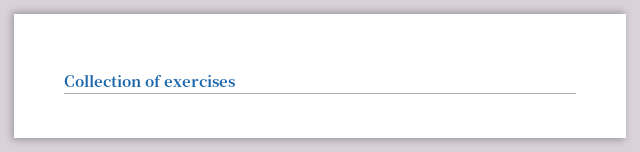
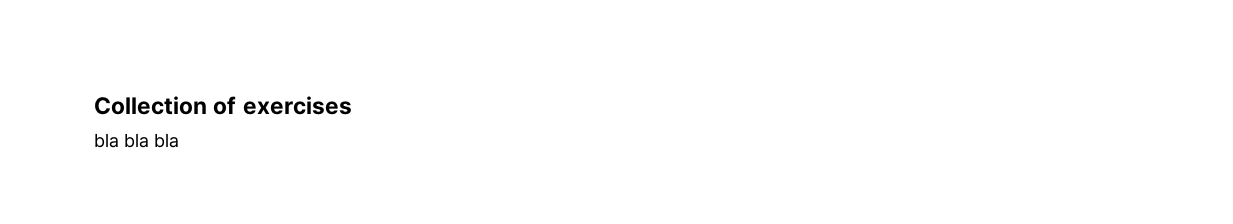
(236, 81) none -> [94,133,179,148] // bla bla bla

